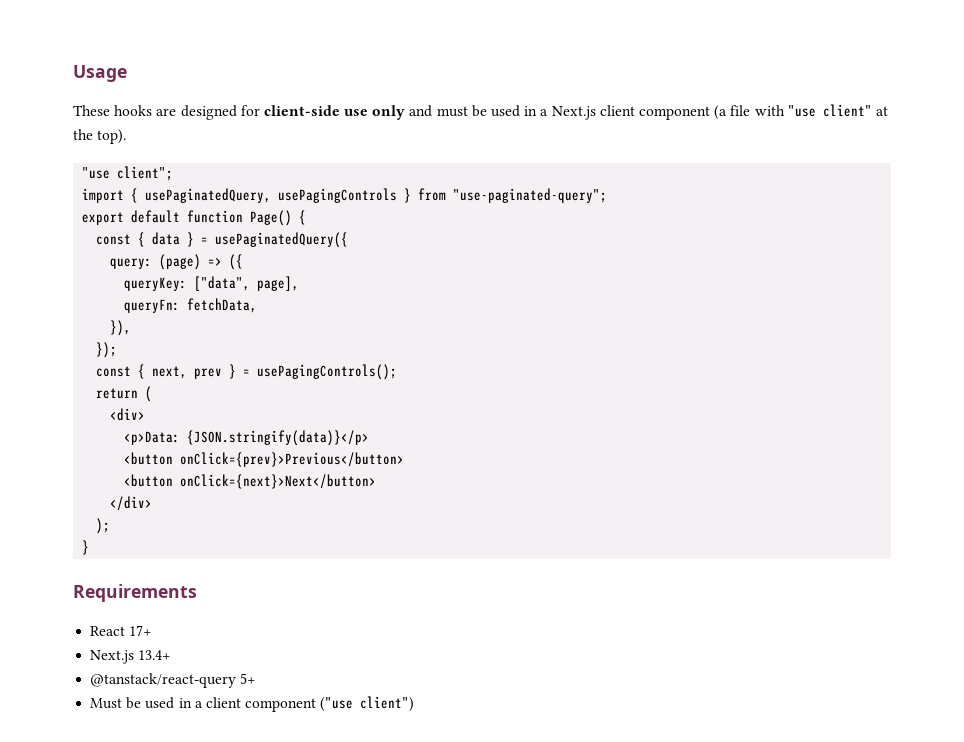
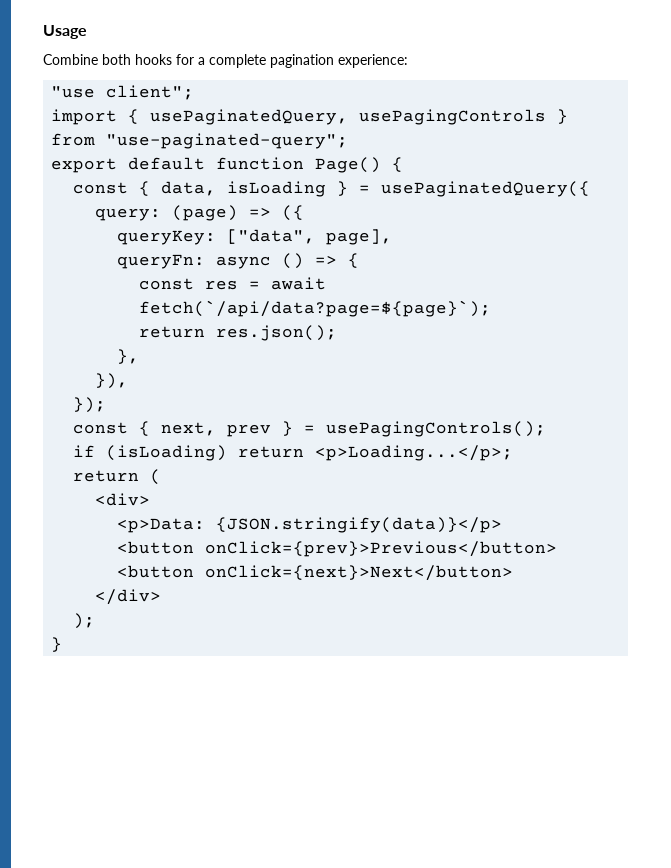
[73,104,888,120] [73,129,127,144] These hooks are designed for client-side use only and must be used in a Next.js client component (a file with "use client" at the top). -> [43,54,408,68] Combine both hooks for a complete pagination experience:
[152,232,181,245] data -> [161,181,327,197] data, isLoading
[187,298,258,313] fetchData, -> [216,253,360,269] [139,277,327,290] [139,300,492,317] [139,325,338,341] [117,349,140,364] async () => { // const res = await fetch(`/api/data?page=${page}`); // return res.json(); // },
(398, 372) none -> [73,445,514,461] // if (isLoading) return <p>Loading...</p>;
[73,584,197,602] [90,625,153,636] [90,650,172,664] [90,673,257,688] [90,696,415,712] // Requirements // React 17+ // Next.js 13.4+ // @tanstack/react-query 5+ // Must be used in a client component ("use client") -> (63, 644) none

